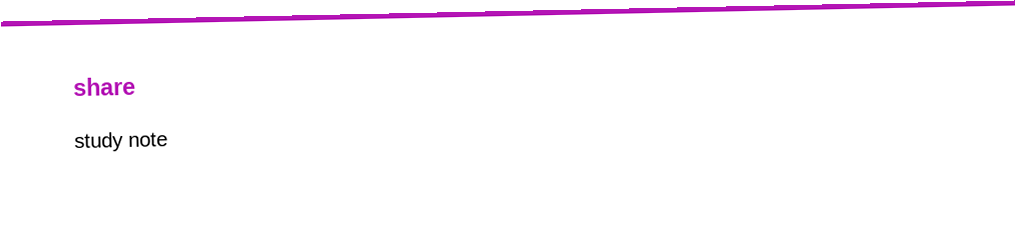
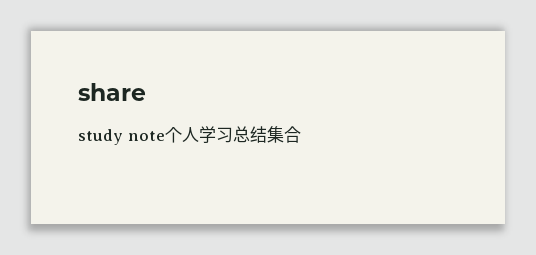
(168, 139) none -> [164,126,301,143] 个人学习总结集合

